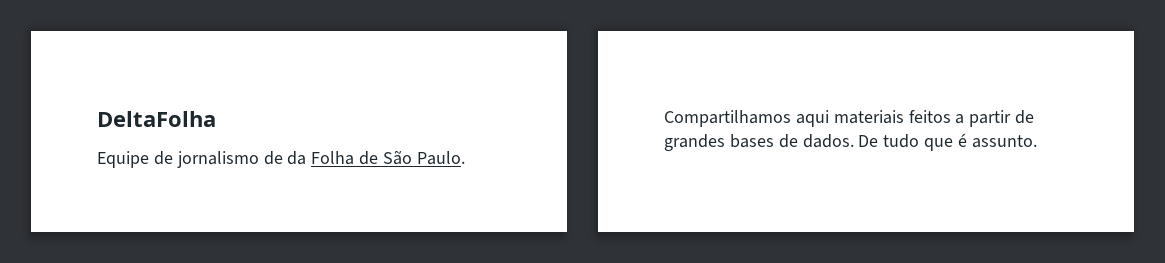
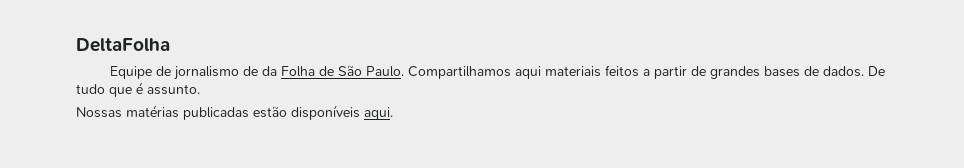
(1037, 141) none -> [76,105,393,120] // Nossas matérias publicadas estão disponíveis aqui.

